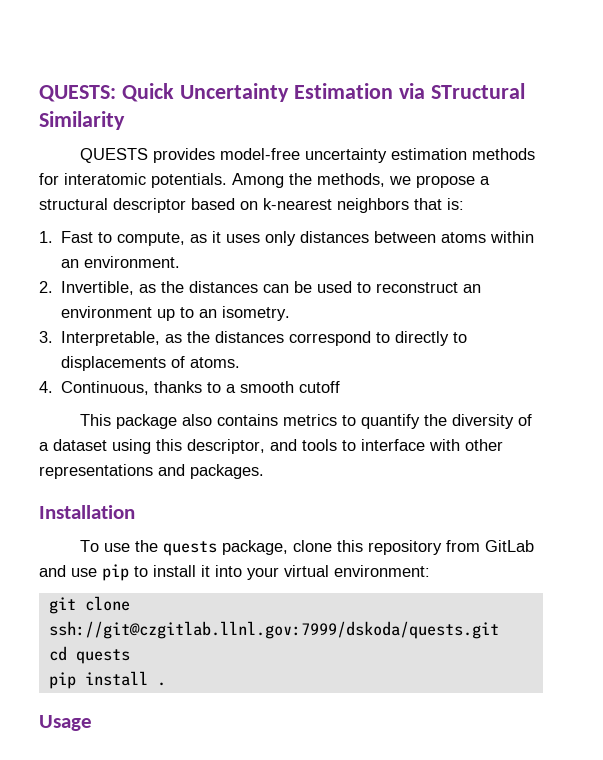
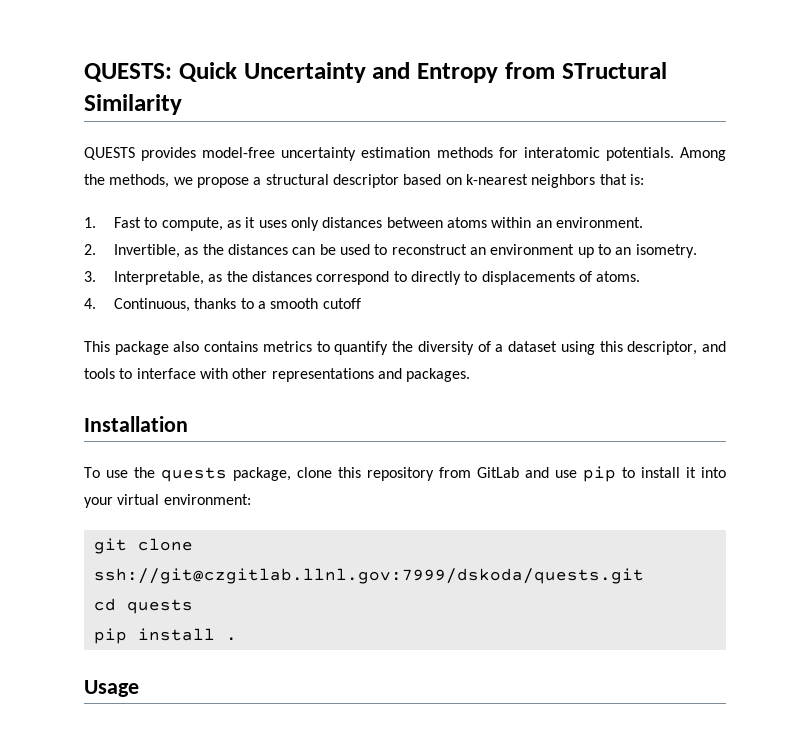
[293,83,425,99] Estimation via -> [372,62,555,83] and Entropy from

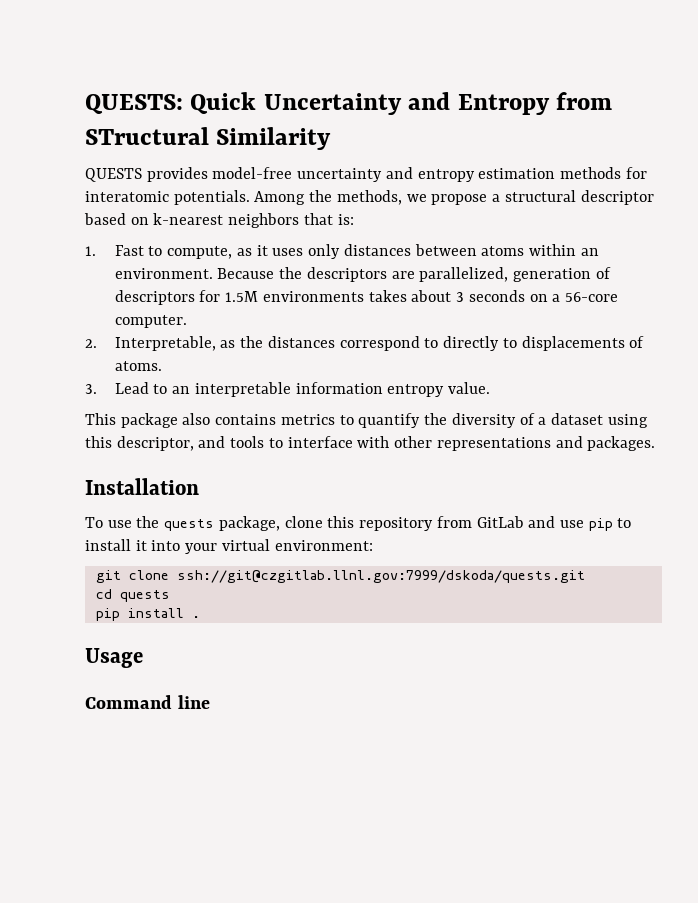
(357, 154) none -> [385,167,475,182] and entropy
[84,244,697,258] [84,271,96,282] // 2. Invertible, as the distances can be used to reconstruct an environment up to an isometry. // 3. -> [217,267,611,282] [114,290,618,305] [114,315,187,328] [85,339,97,348] Because the descriptors are parallelized, generation of descriptors for 1.5M environments takes about 3 seconds on a 56-core computer. // 2.
[84,298,361,312] 4. Continuous, thanks to a smooth cutoff -> [85,382,491,397] 3. Lead to an interpretable information entropy value.
(139, 688) none -> [85,695,210,709] // Command line

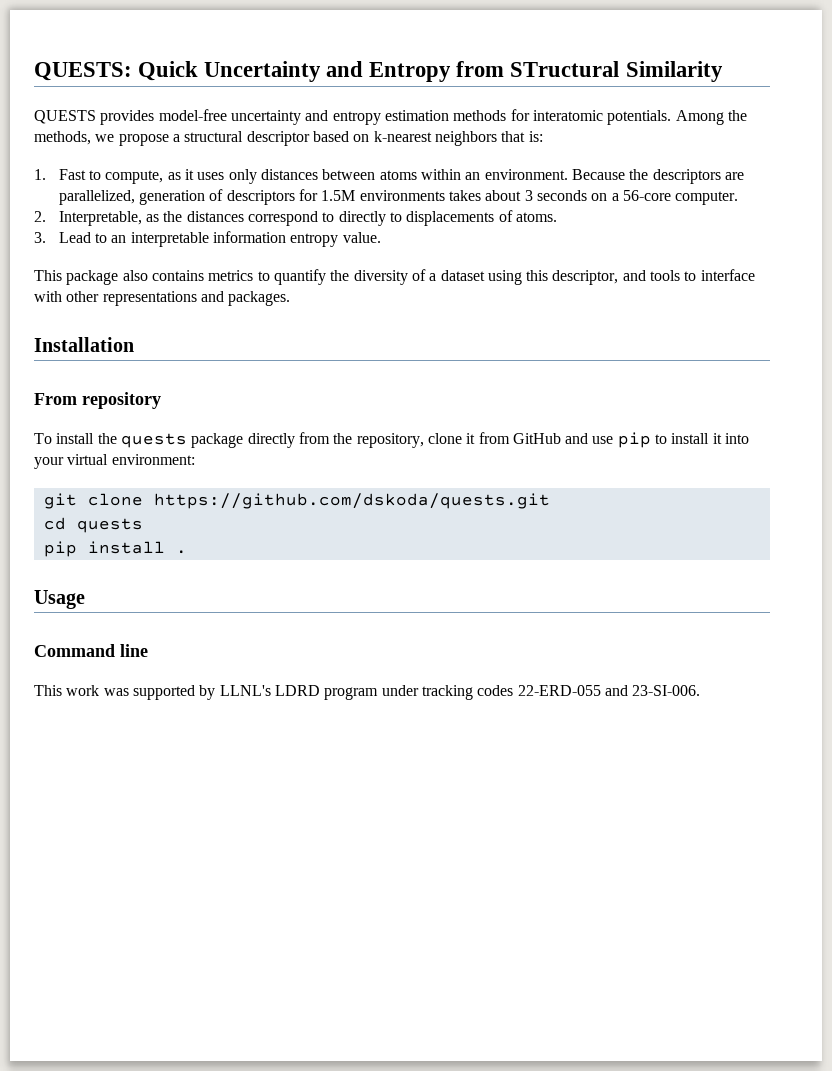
(199, 486) none -> [34,392,161,409] // From repository
[107,520,132,528] use -> [56,433,95,444] install
[218,516,524,531] package, clone this repository from GitLab -> [191,432,561,448] package directly from the repository, clone it from GitHub
[176,570,585,583] ssh://git@czgitlab.llnl.gov:7999/dskoda/quests.git -> [153,493,550,509] https://github.com/dskoda/quests.git
(210, 702) none -> [34,685,701,700] // This work was supported by LLNL's LDRD program under tracking codes 22-ERD-055 and 23-SI-006.

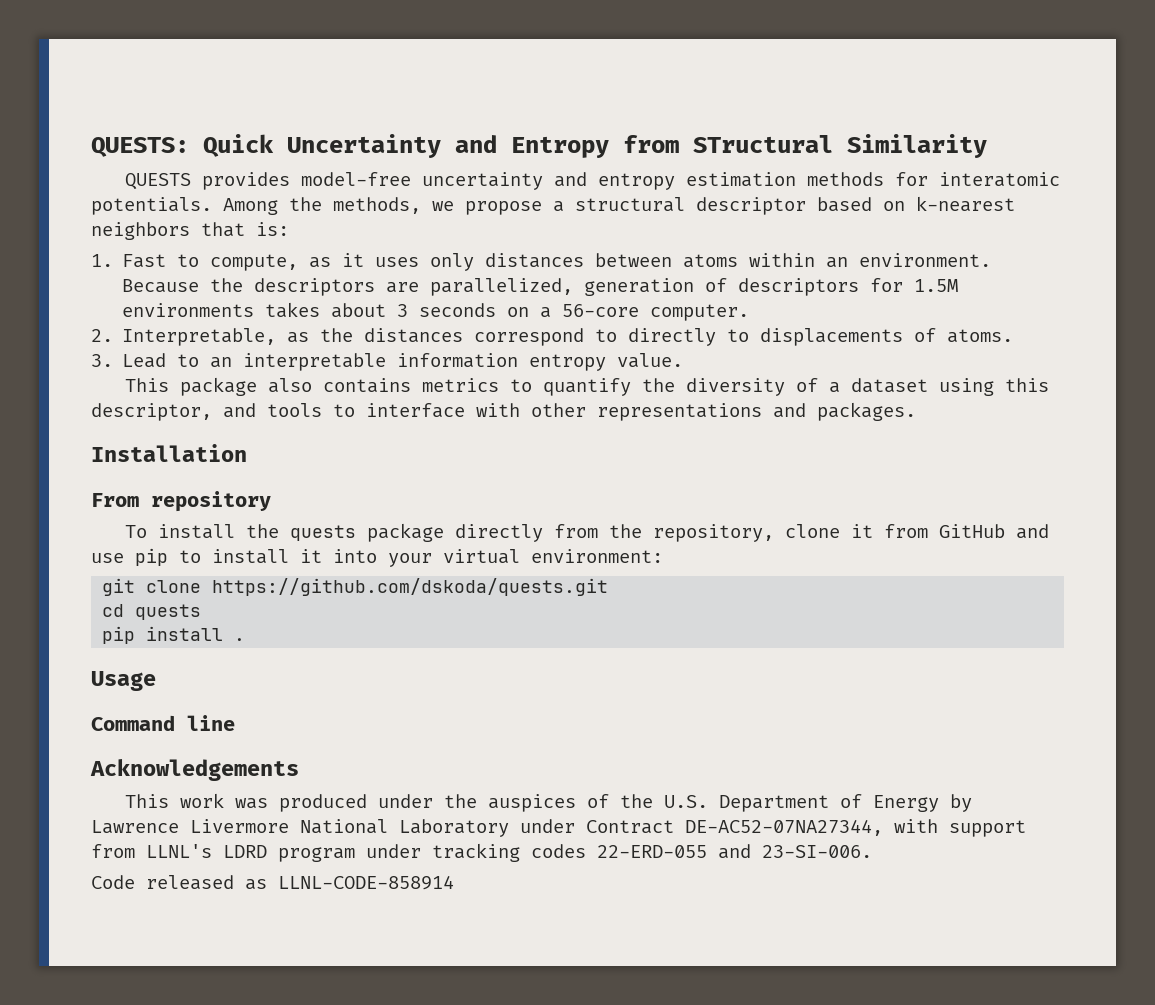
(148, 650) none -> [90,759,299,781] // Acknowledgements
[132,685,216,700] supported by -> [279,794,973,812] [91,819,1026,837] [91,844,135,858] produced under the auspices of the U.S. Department of Energy by Lawrence Livermore National Laboratory under Contract DE-AC52-07NA27344, with support from
(701, 690) none -> [91,875,454,890] // Code released as LLNL-CODE-858914

